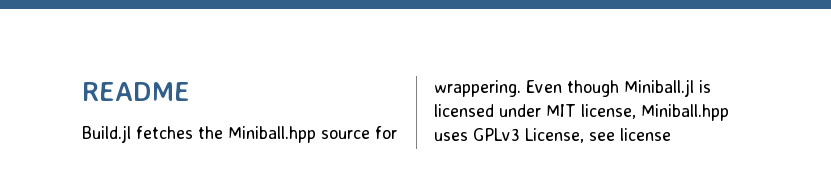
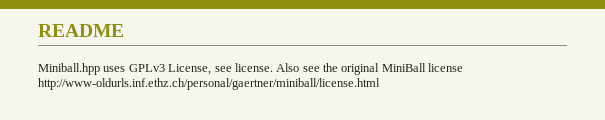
[82,125,397,143] [434,79,711,97] [434,104,636,119] Build.jl fetches the Miniball.hpp source for wrappering. Even though Miniball.jl is licensed under MIT license, -> (124, 30) none
[620,128,671,141] license -> [234,63,464,75] [38,78,380,90] license. Also see the original MiniBall license http://www-oldurls.inf.ethz.ch/personal/gaertner/miniball/license.html

